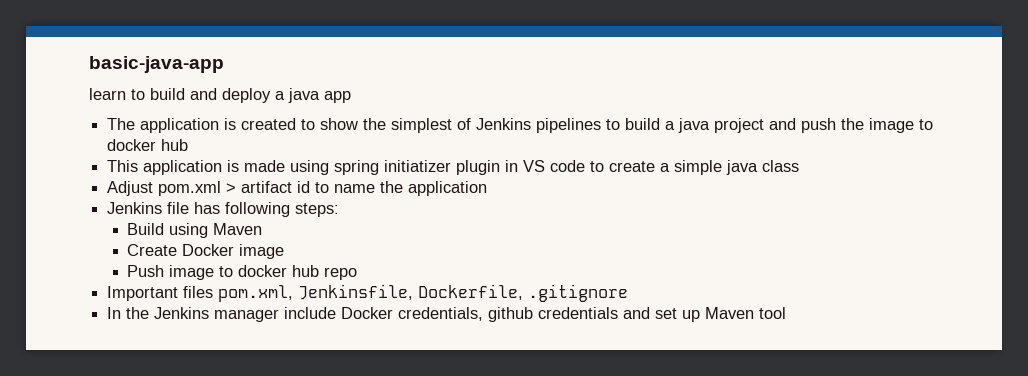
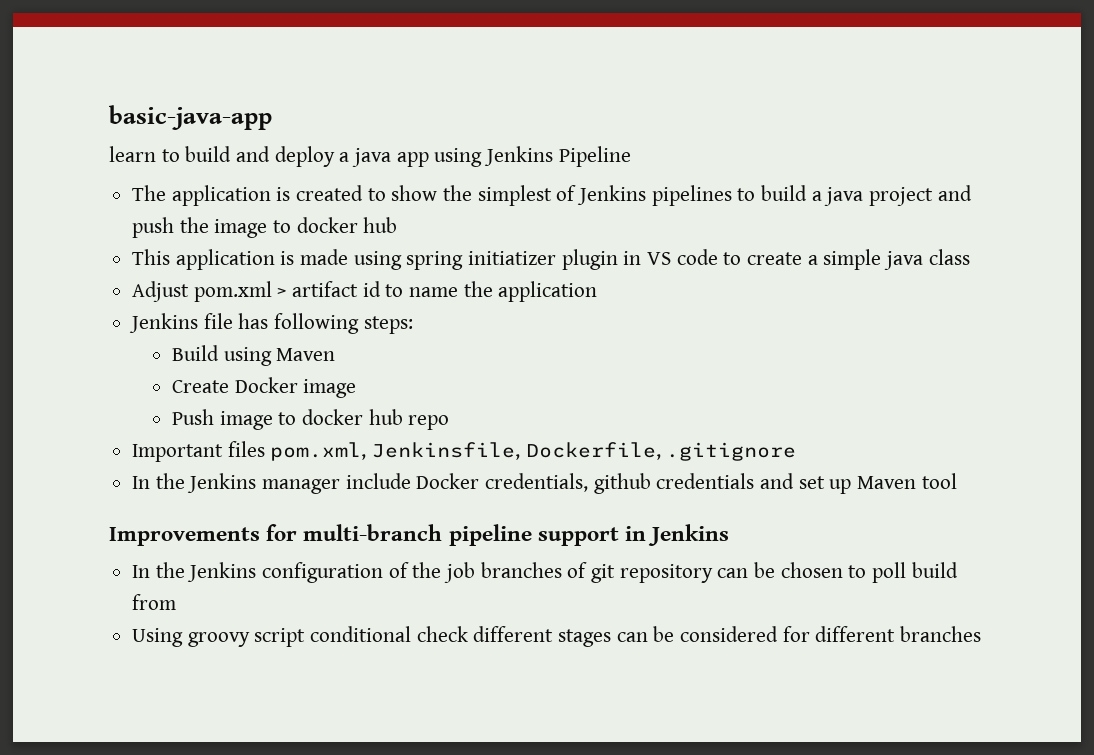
(351, 97) none -> [434,146,631,167] using Jenkins Pipeline
(787, 313) none -> [109,524,730,546] [132,562,958,583] [132,594,177,610] [132,626,982,647] // Improvements for multi-branch pipeline support in Jenkins // In the Jenkins configuration of the job branches of git repository can be chosen to poll build from // Using groovy script conditional check different stages can be considered for different branches

